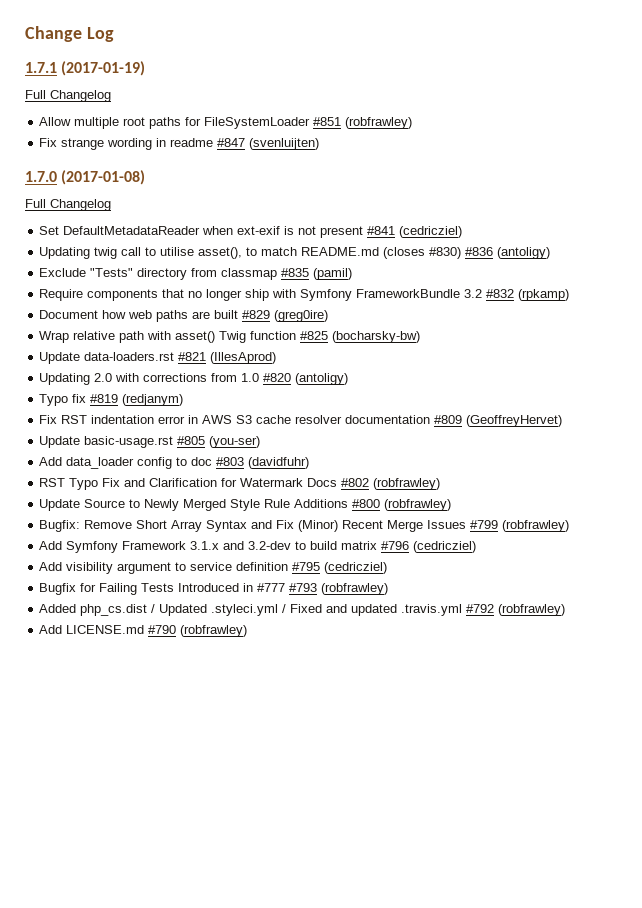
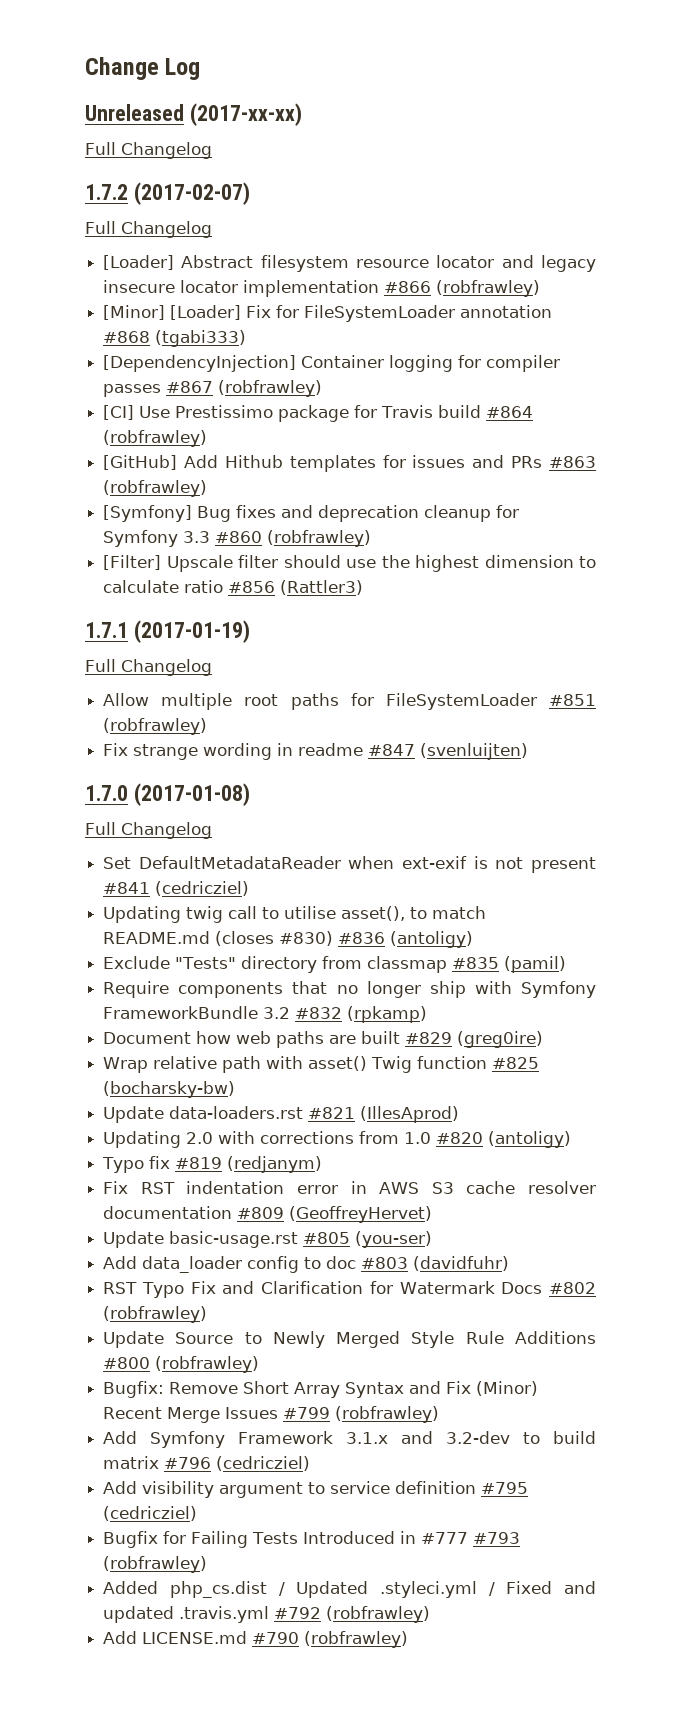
(114, 34) none -> [85,103,302,126] [85,142,212,159] [85,182,250,205] [85,221,212,238] [103,255,596,272] [103,280,541,297] [103,305,553,322] [103,330,247,347] [103,355,561,372] [103,380,323,397] [103,405,534,422] [103,430,208,447] [103,455,596,472] [103,480,208,497] [103,505,520,522] [103,530,372,547] [103,555,596,572] [103,580,364,595] // Unreleased (2017-xx-xx) // Full Changelog // 1.7.2 (2017-02-07) // Full Changelog // [Loader] Abstract filesystem resource locator and legacy insecure locator implementation #866 (robfrawley) // [Minor] [Loader] Fix for FileSystemLoader annotation #868 (tgabi333) // [DependencyInjection] Container logging for compiler passes #867 (robfrawley) // [CI] Use Prestissimo package for Travis build #864 (robfrawley) // [GitHub] Add Hithub templates for issues and PRs #863 (robfrawley) // [Symfony] Bug fixes and deprecation cleanup for Symfony 3.3 #860 (robfrawley) // [Filter] Upscale filter should use the highest dimension to calculate ratio #856 (Rattler3)

